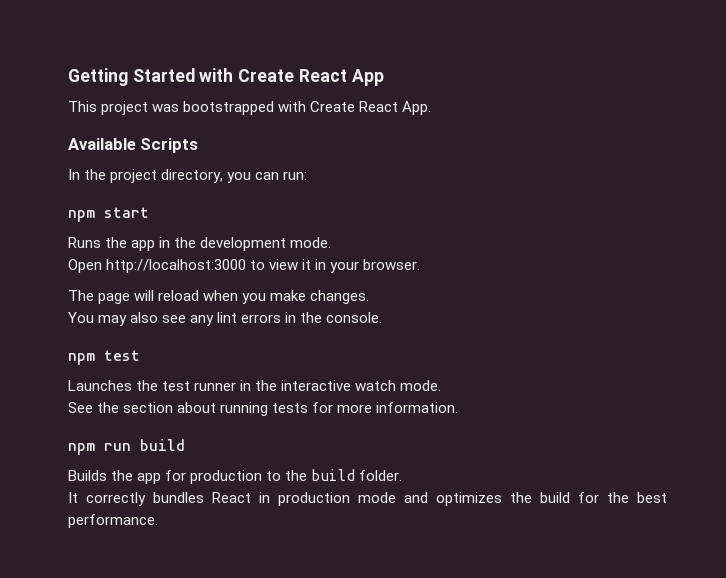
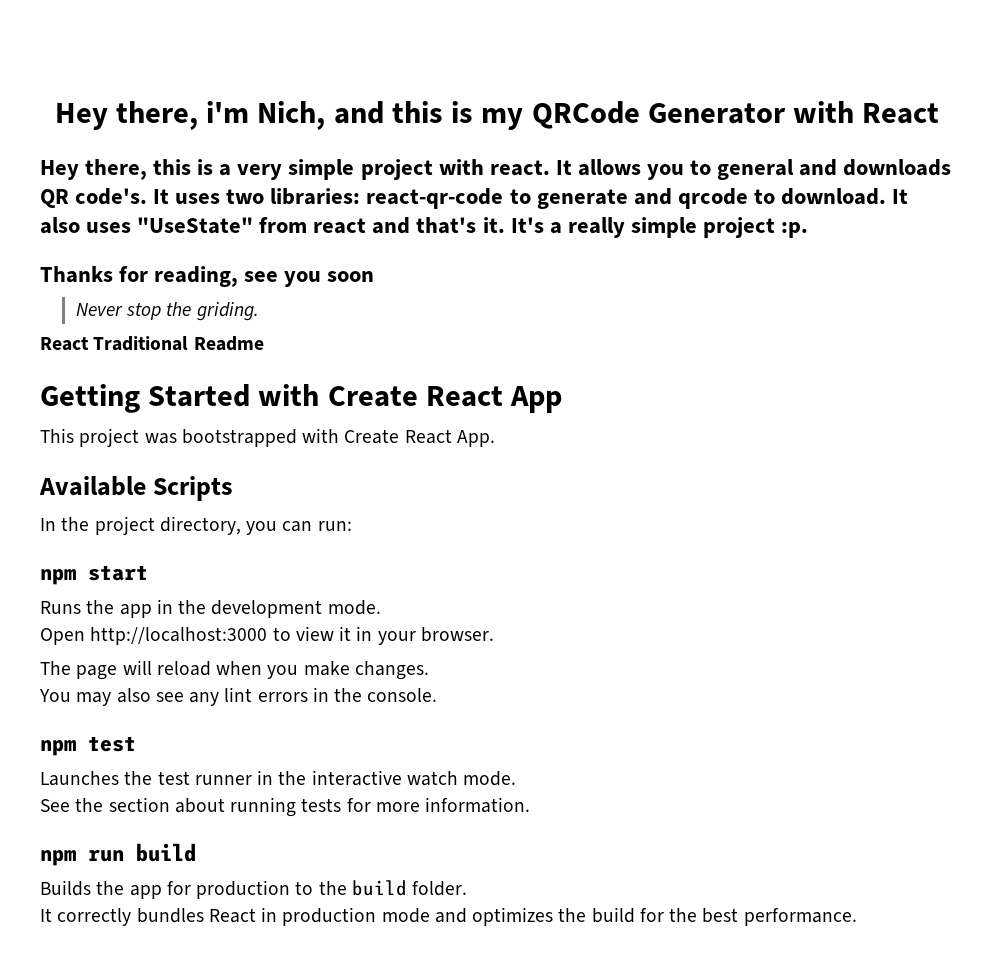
(68, 77) none -> [54,101,940,130] [40,159,952,180] [40,188,908,209] [40,217,808,238] [40,266,375,287] [75,302,259,321] [40,336,264,351] Hey there, i'm Nich, and this is my QRCode Generator with React // Hey there, this is a very simple project with react. It allows you to general and downloads QR code's. It uses two libraries: react-qr-code to generate and qrcode to download. It also uses "UseState" from react and that's it. It's a really simple project :p. // Thanks for reading, see you soon // Never stop the griding. // React Traditional Readme //

